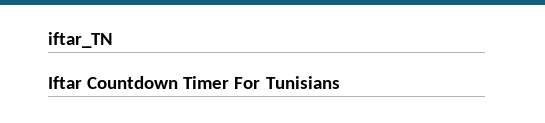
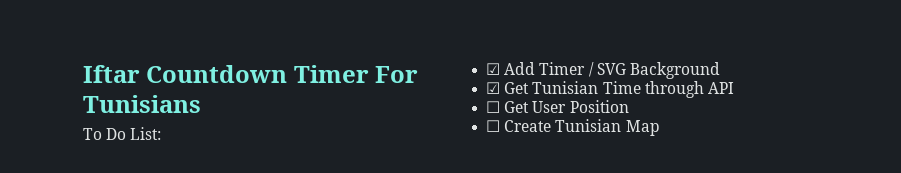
[48,32,113,48] iftar_TN // -> (83, 74) none
(340, 82) none -> [83,127,162,140] [486,62,720,79] [486,81,734,98] [486,100,629,113] [486,119,660,136] // To Do List: // ☑ Add Timer / SVG Background // ☑ Get Tunisian Time through API // ☐ Get User Position // ☐ Create Tunisian Map

